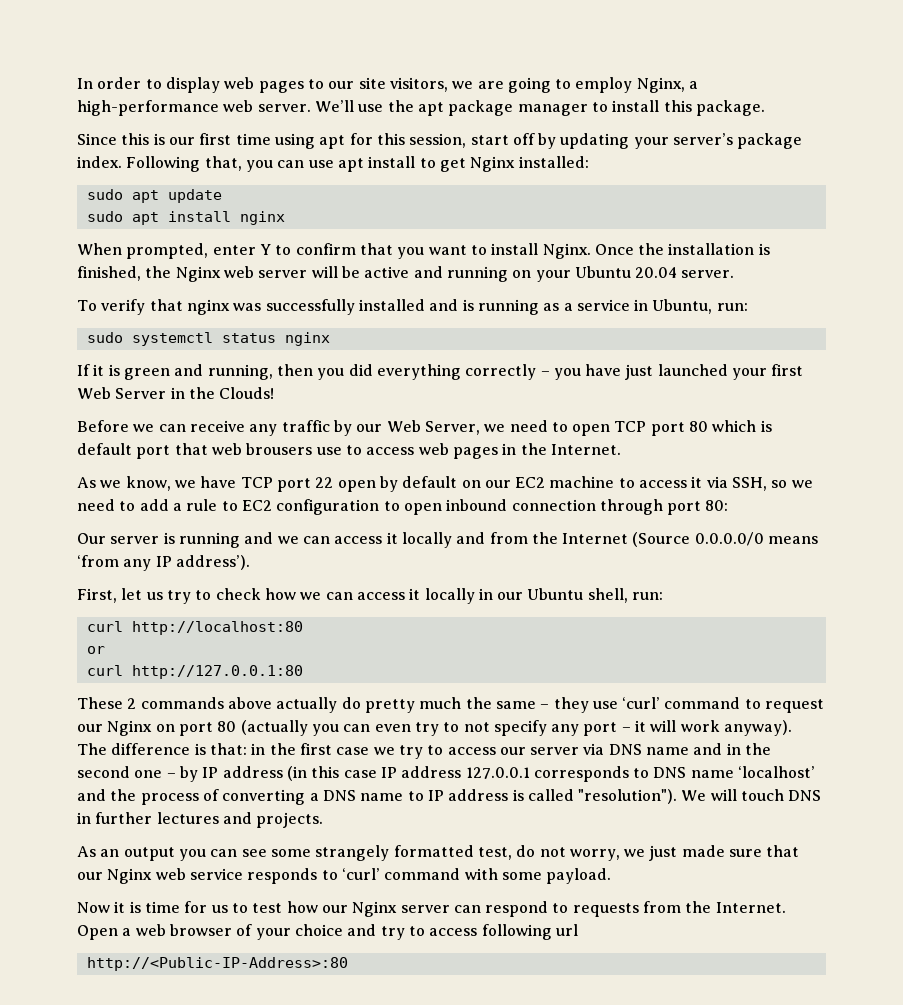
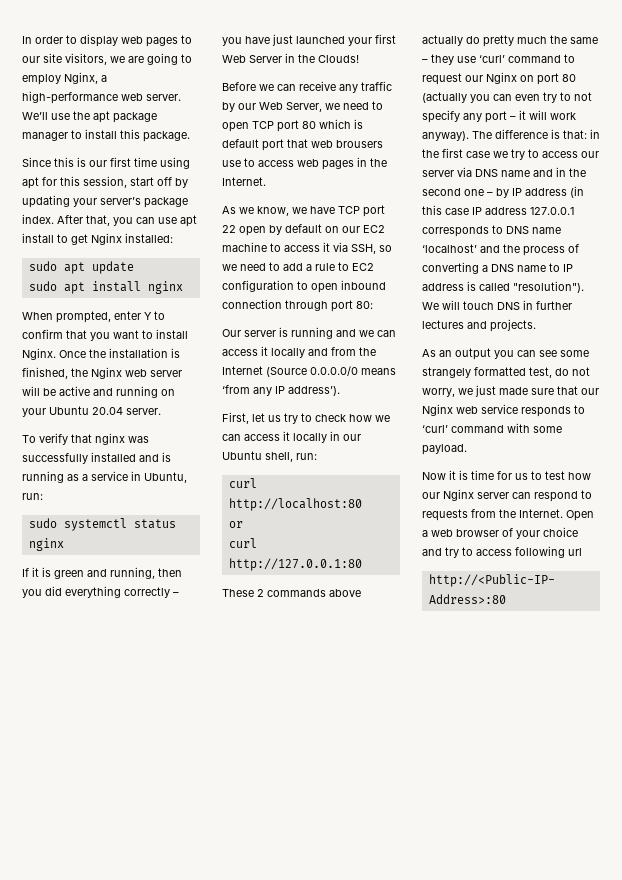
[126,156,201,172] Following -> [57,215,83,224] After

